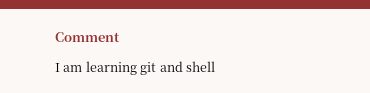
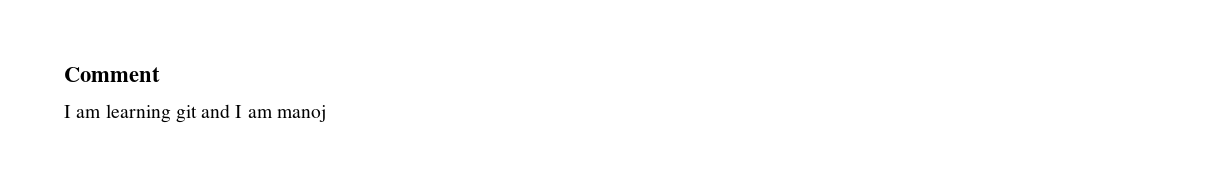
[185,61,215,72] shell -> [235,105,326,122] I am manoj

